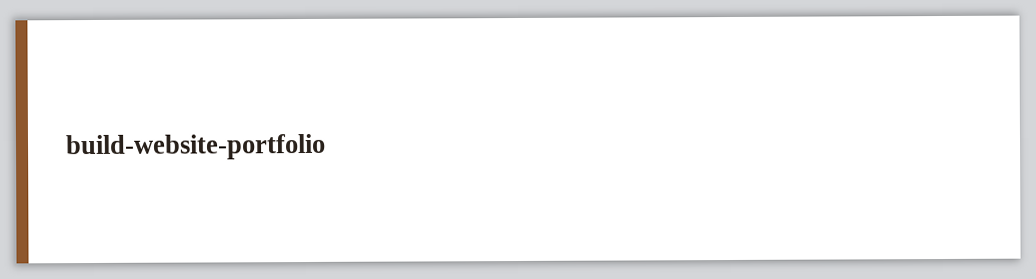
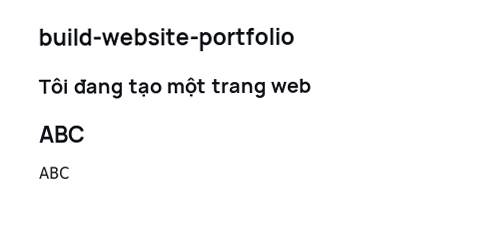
(326, 147) none -> [38,77,311,99] [39,125,86,143] [39,166,70,180] // Tôi đang tạo một trang web // ABC // ABC

